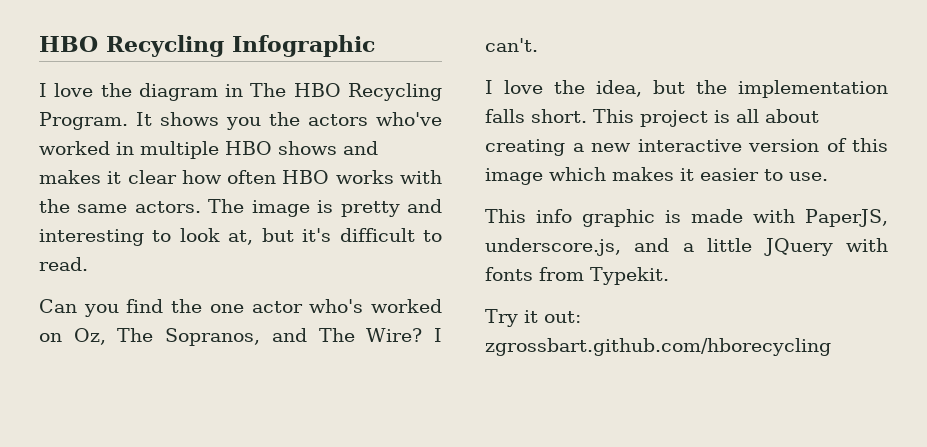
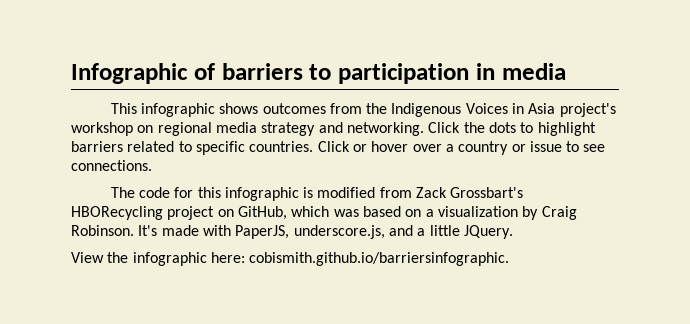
[39,35,224,57] HBO Recycling -> (71, 73) none
[39,83,442,101] [39,112,442,130] [39,141,378,159] [39,170,442,184] [39,199,442,217] [39,228,442,246] [39,257,88,271] [39,299,442,317] [39,328,443,346] [485,38,538,52] [485,80,888,98] [485,109,819,127] [485,138,888,156] [485,167,828,185] [485,209,682,227] // I love the diagram in The HBO Recycling Program. It shows you the actors who've worked in multiple HBO shows and makes it clear how often HBO works with the same actors. The image is pretty and interesting to look at, but it's difficult to read. // Can you find the one actor who's worked on Oz, The Sopranos, and The Wire? I can't. // I love the idea, but the implementation falls short. This project is all about creating a new interactive version of this image which makes it easier to use. // This info graphic is -> [193,63,566,84] [110,103,616,117] [71,122,596,136] [71,141,606,155] [71,160,152,171] [110,187,524,201] [71,206,577,220] [71,225,158,236] of barriers to participation in media // This infographic shows outcomes from the Indigenous Voices in Asia project's workshop on regional media strategy and networking. Click the dots to highlight barriers related to specific countries. Click or hover over a country or issue to see connections. // The code for this infographic is modified from Zack Grossbart's HBORecycling project on GitHub, which was based on a visualization by Craig Robinson. It's
[763,238,888,256] [485,267,669,285] [485,309,581,327] [485,338,831,356] JQuery with fonts from Typekit. // Try it out: zgrossbart.github.com/hborecycling -> [463,225,513,239] [71,252,510,266] JQuery. // View the infographic here: cobismith.github.io/barriersinfographic.

